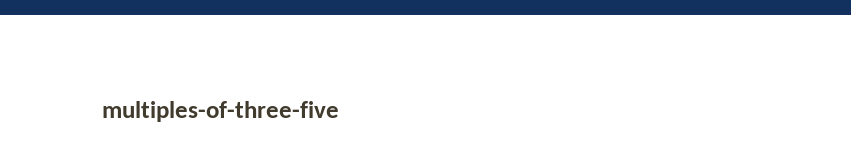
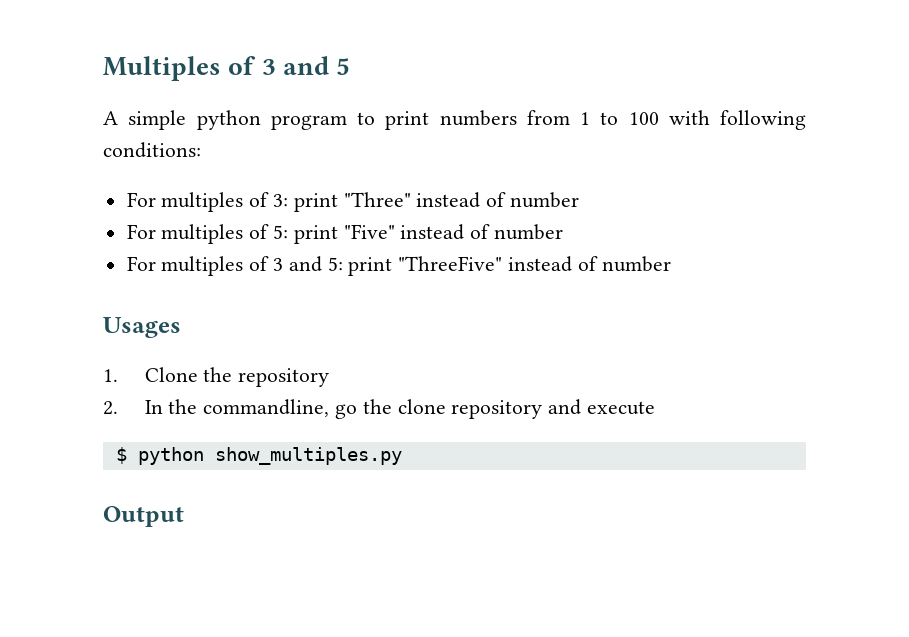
[102,101,339,122] multiples-of-three-five -> [103,56,351,81] [103,110,806,130] [103,142,201,158] [126,192,580,212] [126,224,564,244] [126,256,671,276] [103,317,181,338] [103,367,330,387] [103,399,656,419] [115,447,402,465] [103,506,184,527] Multiples of 3 and 5 // A simple python program to print numbers from 1 to 100 with following conditions: // For multiples of 3: print "Three" instead of number // For multiples of 5: print "Five" instead of number // For multiples of 3 and 5: print "ThreeFive" instead of number // Usages // 1. Clone the repository // 2. In the commandline, go the clone repository and execute // $ python show_multiples.py // Output

